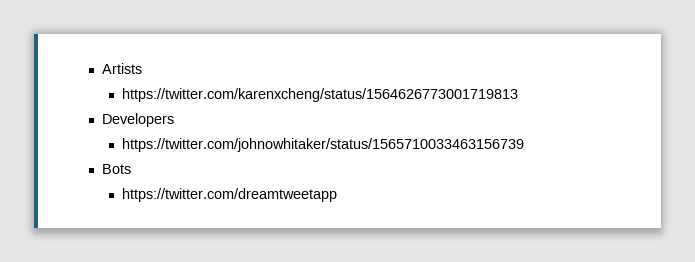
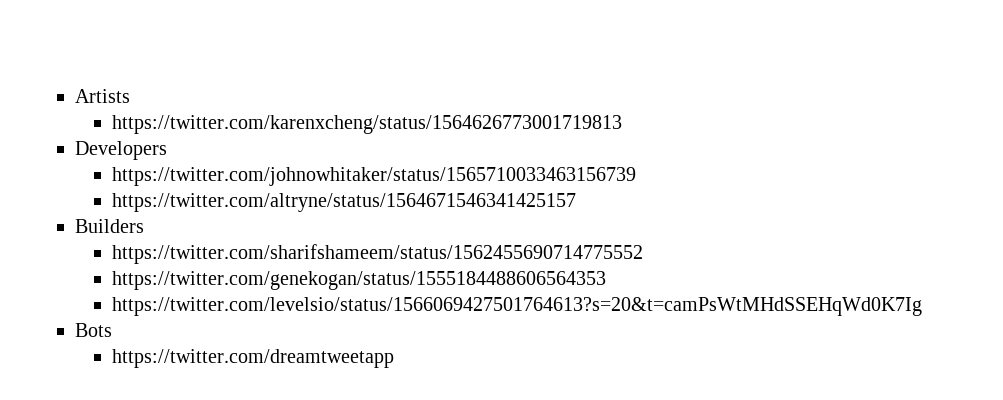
(525, 145) none -> [111,193,576,212] [75,219,144,233] [111,244,643,264] [111,271,606,290] [111,297,922,316] // https://twitter.com/altryne/status/1564671546341425157 // Builders // https://twitter.com/sharifshameem/status/1562455690714775552 // https://twitter.com/genekogan/status/1555184488606564353 // https://twitter.com/levelsio/status/1566069427501764613?s=20&t=camPsWtMHdSSEHqWd0K7Ig

